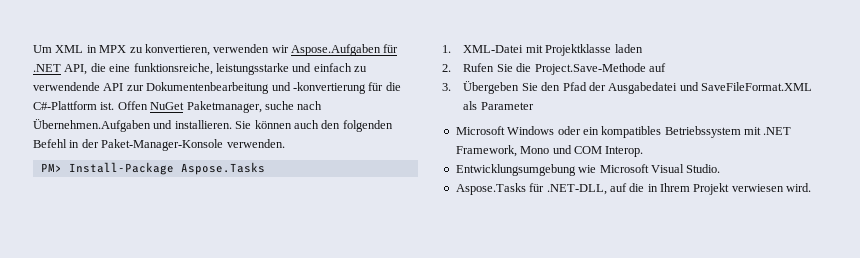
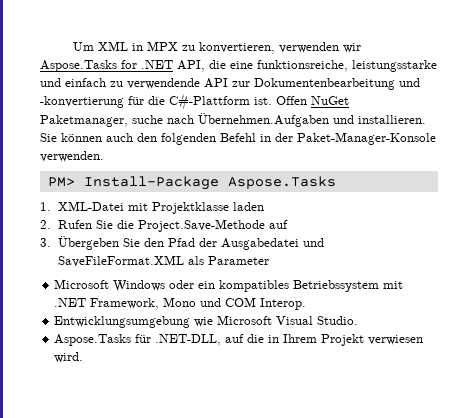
[291,44,399,56] Aspose.Aufgaben für -> [40,60,137,72] Aspose.Tasks for

